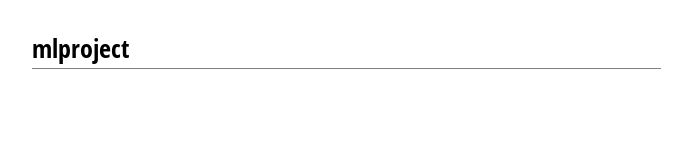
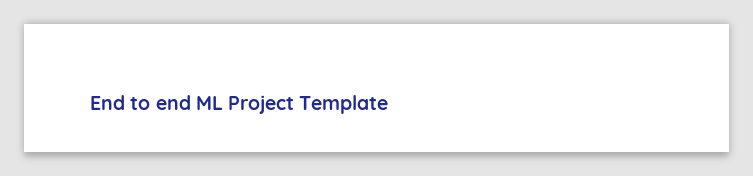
[32,38,129,64] mlproject -> [90,95,389,114] End to end ML Project Template

